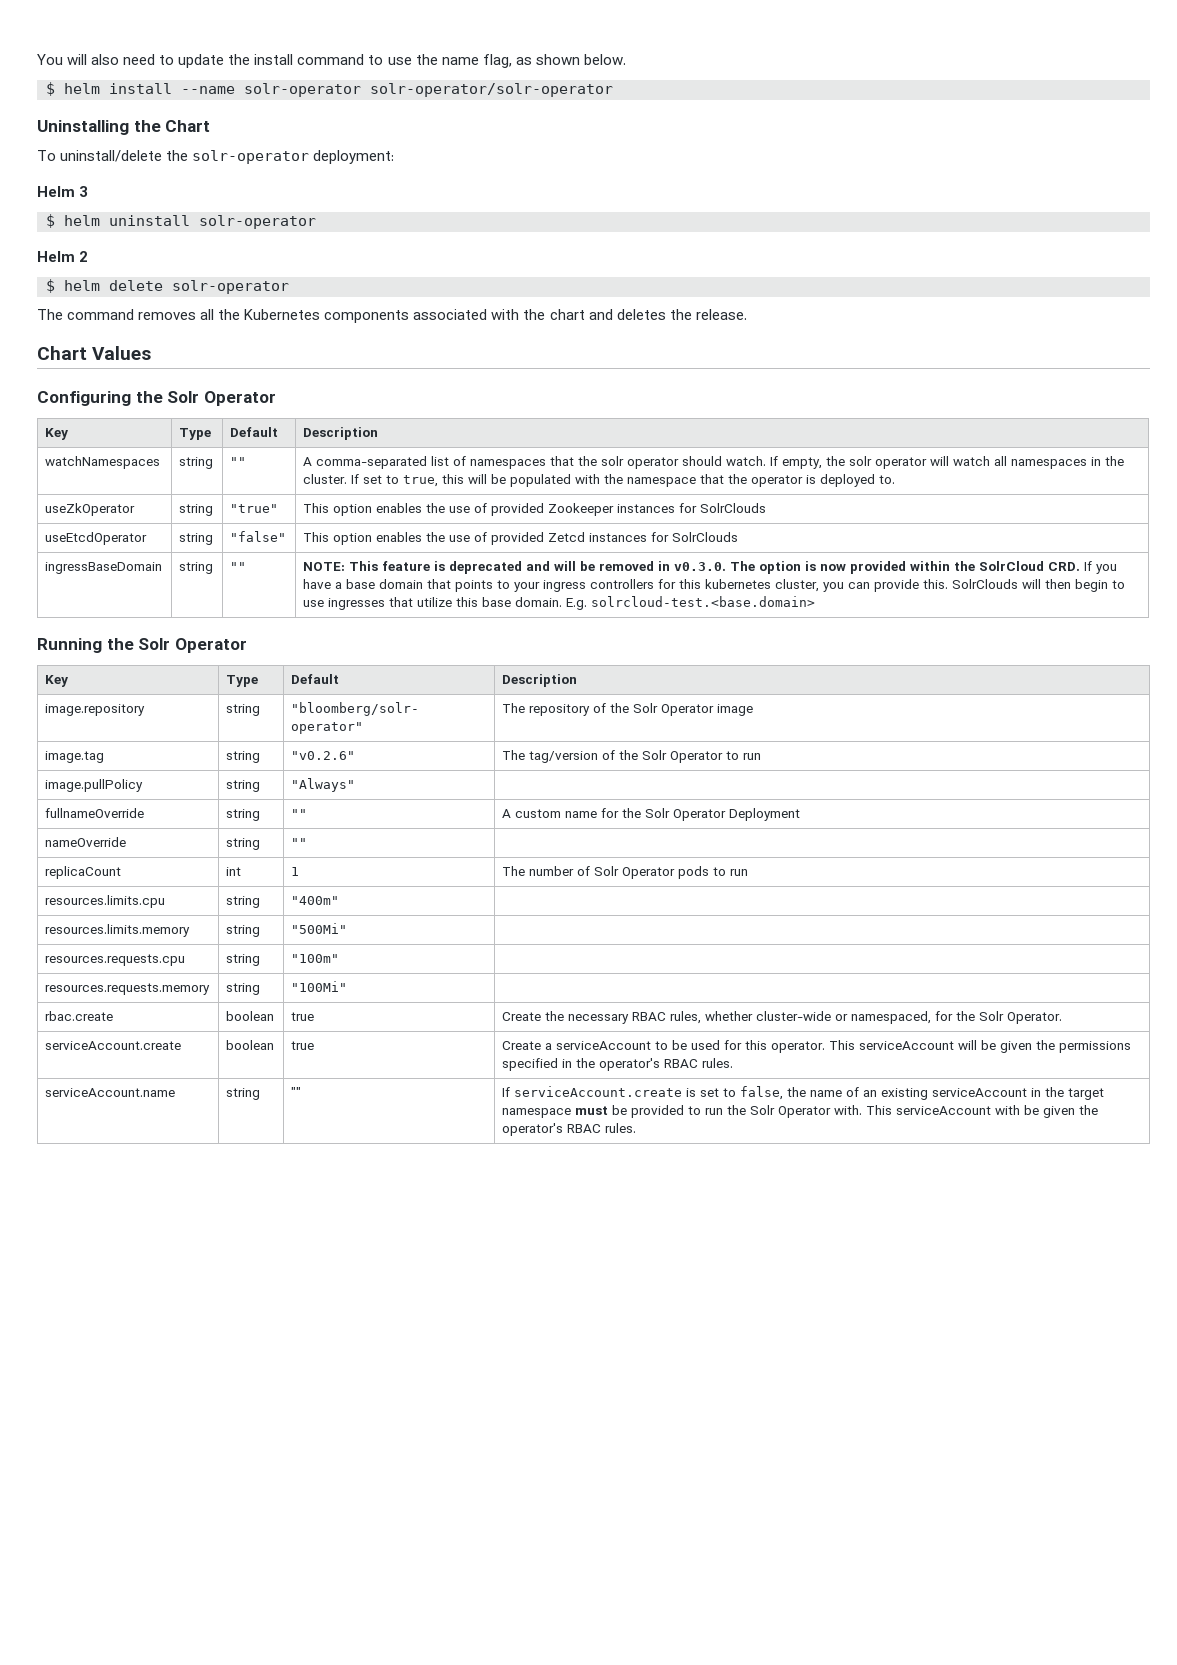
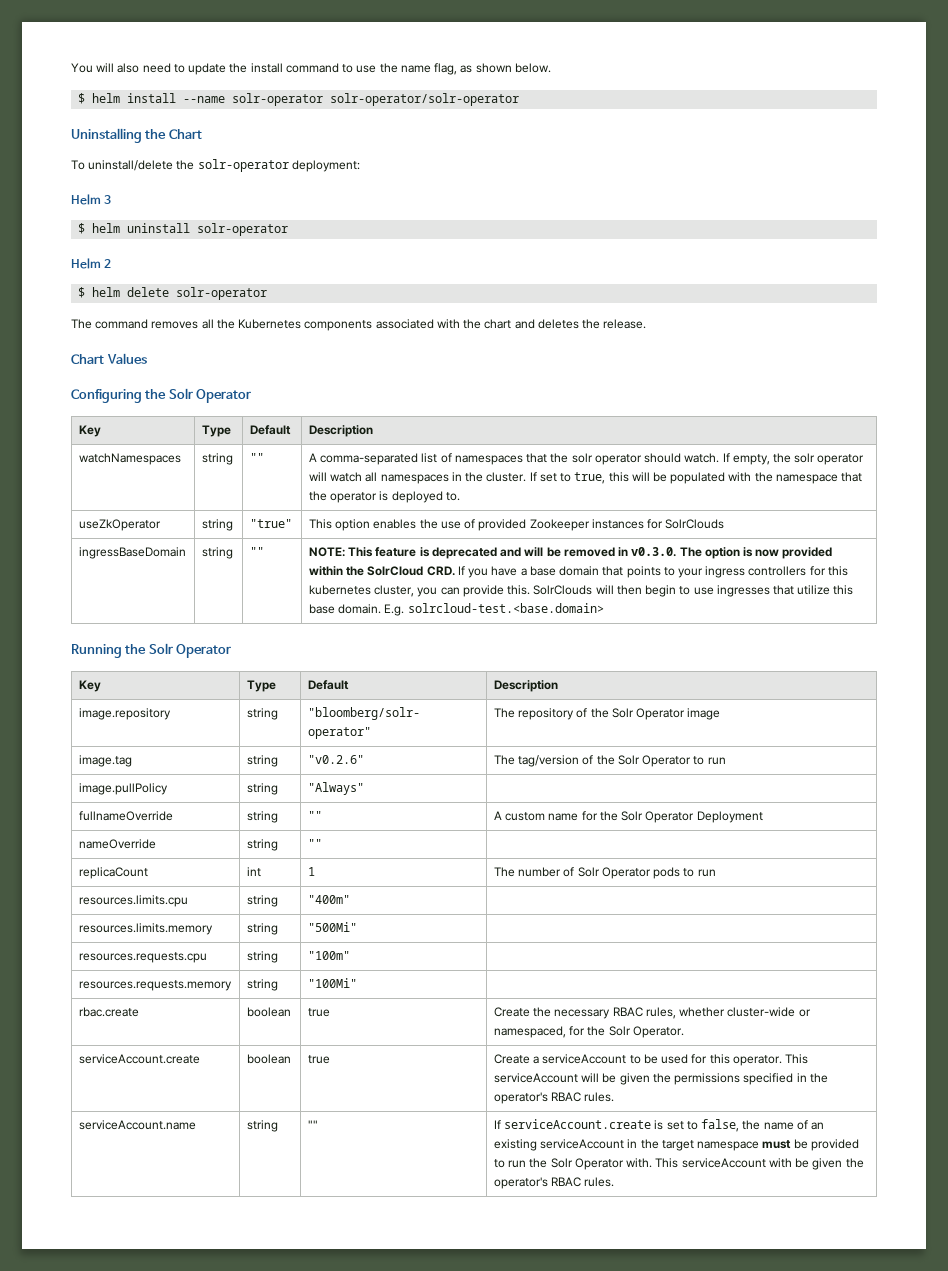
[45,532,148,545] [179,533,214,545] [230,531,287,542] [303,532,739,545] // useEtcdOperator | string | "false" | This option enables the use of provided Zetcd instances for SolrClouds -> (725, 524) none

